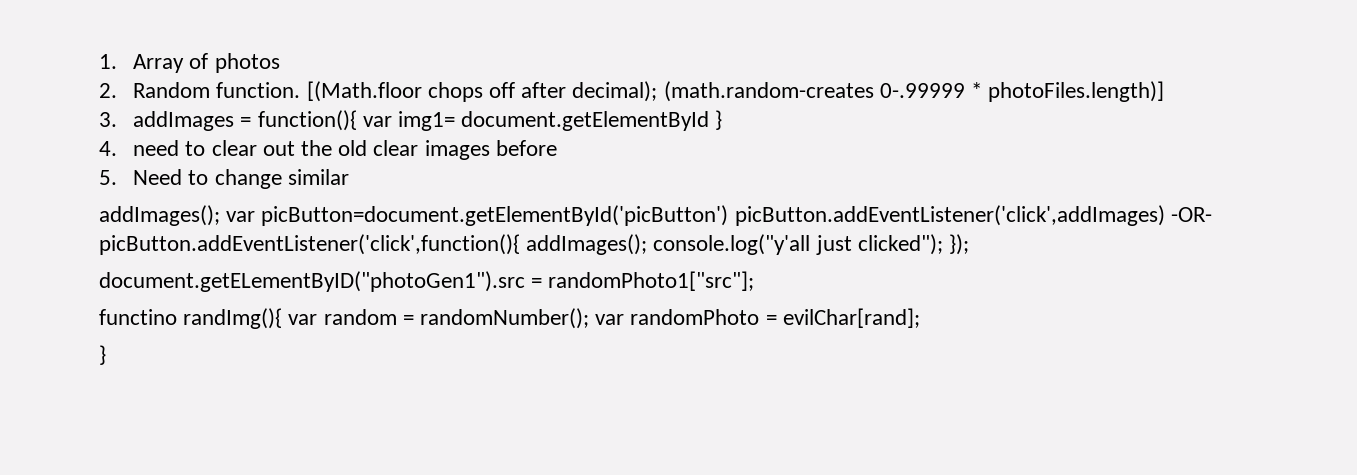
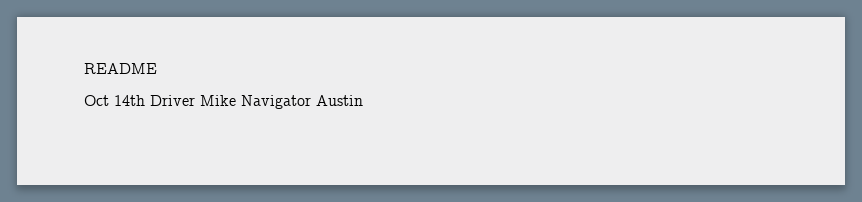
[99,53,280,73] [99,81,1165,102] [99,110,723,131] [99,140,557,160] [99,169,349,189] [99,205,1212,226] [99,234,970,255] [99,271,755,292] [99,308,920,329] [99,345,106,365] 1. Array of photos // 2. Random function. [(Math.floor chops off after decimal); (math.random-creates 0-.99999 * photoFiles.length)] // 3. addImages = function(){ var img1= document.getElementById } // 4. need to clear out the old clear images before // 5. Need to change similar // addImages(); var picButton=document.getElementById('picButton') picButton.addEventListener('click',addImages) -OR- picButton.addEventListener('click',function(){ addImages(); console.log("y'all just clicked"); }); // document.getELementByID("photoGen1").src = randomPhoto1["src"]; // functino randImg(){ var random = randomNumber(); var randomPhoto = evilChar[rand]; // } -> [84,63,157,74] [84,95,363,109] README // Oct 14th Driver Mike Navigator Austin

